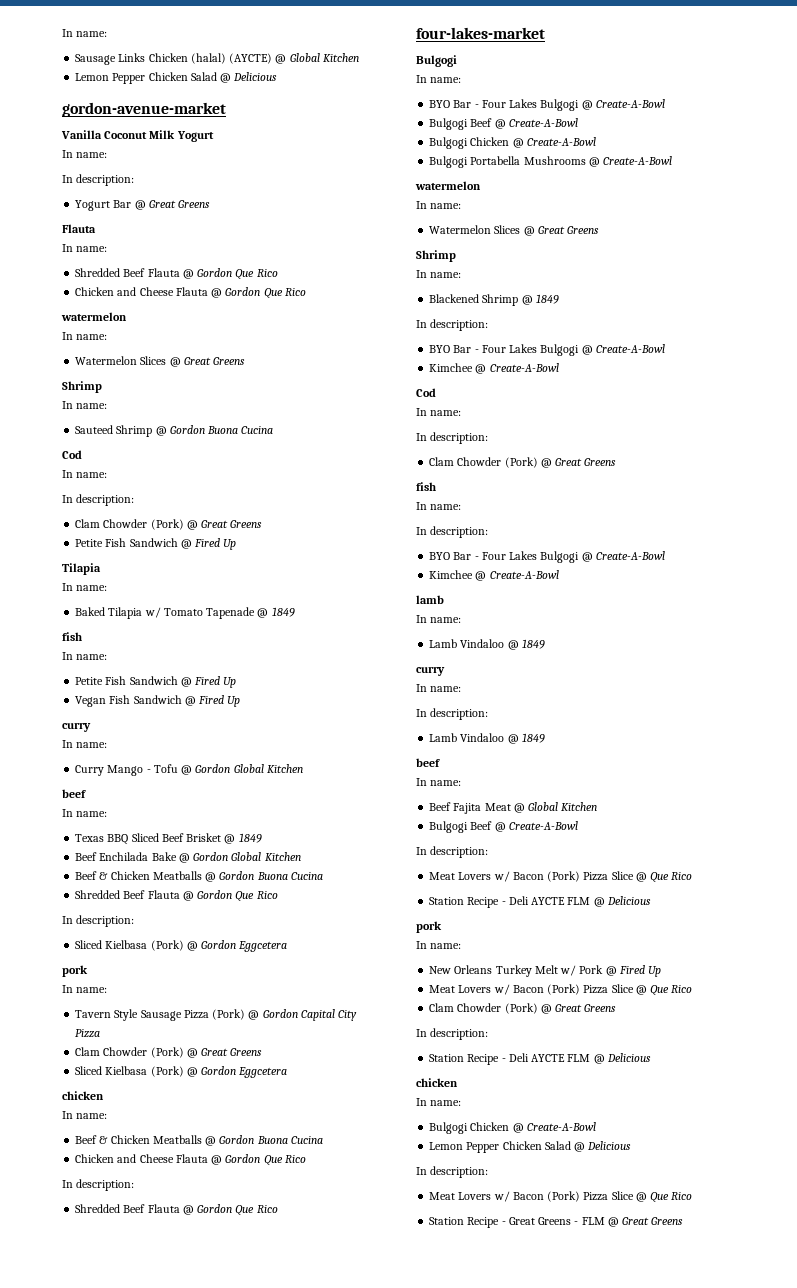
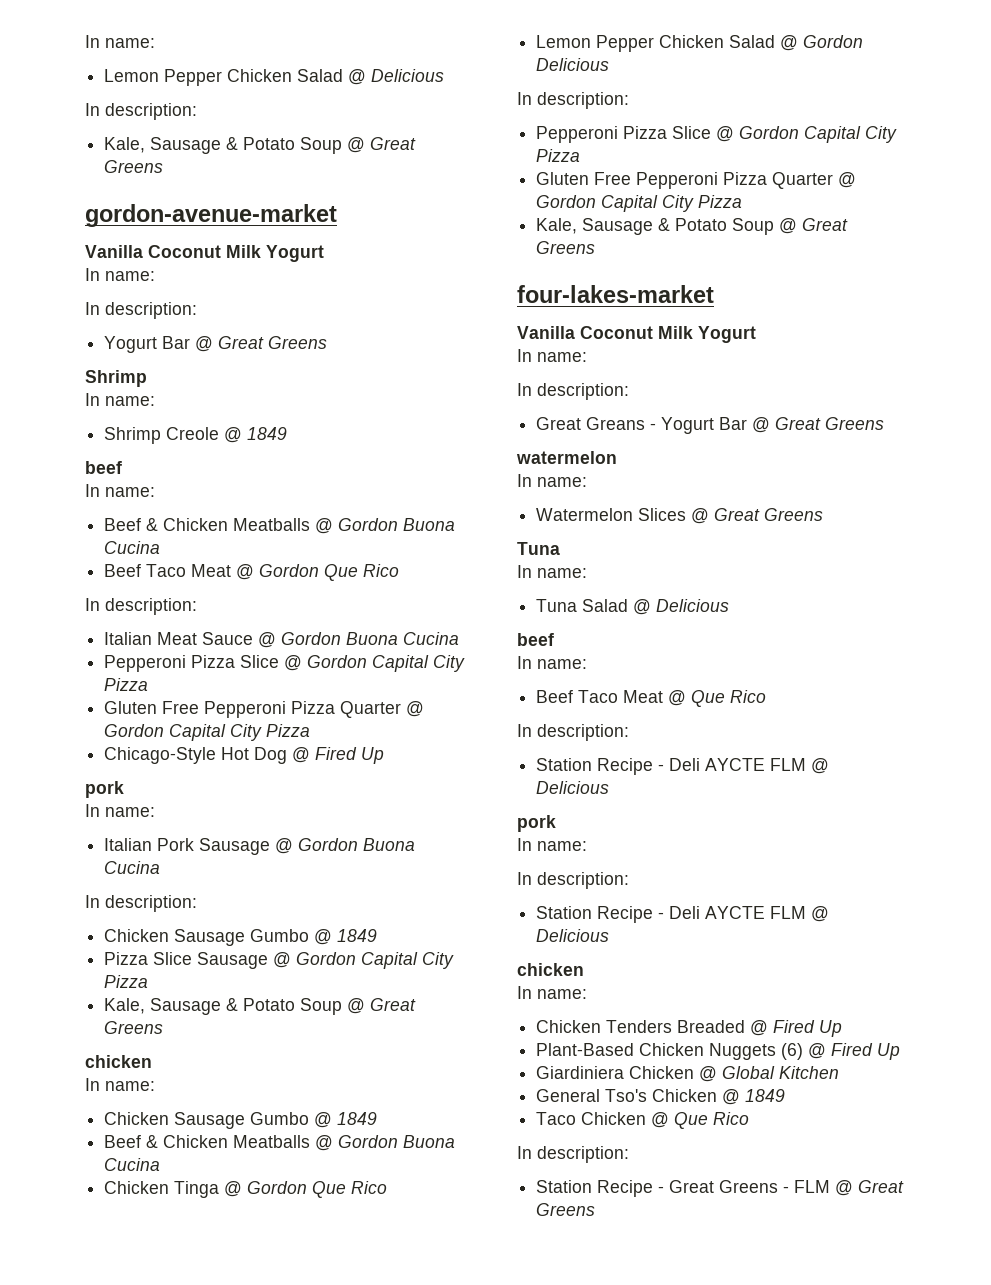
[62,29,108,37] [75,53,359,65] [75,72,278,84] In name: // Sausage Links Chicken (halal) (AYCTE) @ Global Kitchen // Lemon Pepper Chicken Salad @ Delicious -> [85,35,155,48] [104,69,445,86] [85,103,197,120] [104,137,417,154] [104,160,164,173] In name: // Lemon Pepper Chicken Salad @ Delicious // In description: // Kale, Sausage & Potato Soup @ Great Greens
[62,224,96,233] [62,244,108,252] [75,268,278,280] [75,287,306,299] [61,312,127,321] [62,332,108,340] [75,356,246,367] [62,381,102,393] [62,401,108,409] [75,425,274,437] [62,450,82,459] [62,470,108,478] [62,494,135,506] [75,519,263,530] [75,538,237,550] [62,563,101,575] [62,583,108,591] [75,607,295,619] [62,632,82,641] [62,652,108,660] [75,676,237,688] [75,695,241,707] [62,722,91,732] [62,740,108,748] [75,764,303,776] [62,789,86,798] [62,809,108,817] [75,833,262,845] [75,852,301,863] [75,871,323,882] [75,890,278,902] [62,915,135,927] [75,940,288,952] [62,965,88,977] [62,985,108,993] [75,1009,358,1021] [75,1029,101,1038] [75,1047,263,1058] [75,1066,288,1078] [62,1091,104,1100] Flauta // In name: // Shredded Beef Flauta @ Gordon Que Rico // Chicken and Cheese Flauta @ Gordon Que Rico // watermelon // In name: // Watermelon Slices @ Great Greens // Shrimp // In name: // Sauteed Shrimp @ Gordon Buona Cucina // Cod // In name: // In description: // Clam Chowder (Pork) @ Great Greens // Petite Fish Sandwich @ Fired Up // Tilapia // In name: // Baked Tilapia w/ Tomato Tapenade @ 1849 // fish // In name: // Petite Fish Sandwich @ Fired Up // Vegan Fish Sandwich @ Fired Up // curry // In name: // Curry Mango - Tofu @ Gordon Global Kitchen // beef // In name: // Texas BBQ Sliced Beef Brisket @ 1849 // Beef Enchilada Bake @ Gordon Global Kitchen // Beef & Chicken Meatballs @ Gordon Buona Cucina // Shredded Beef Flauta @ Gordon Que Rico // In description: // Sliced Kielbasa (Pork) @ Gordon Eggcetera // pork // In name: // Tavern Style Sausage Pizza (Pork) @ Gordon Capital City Pizza // Clam Chowder (Pork) @ Great Greens // Sliced Kielbasa (Pork) @ Gordon Eggcetera // chicken -> [85,370,147,387] [85,393,155,406] [104,427,288,444] [85,461,122,474] Shrimp // In name: // Shrimp Creole @ 1849 // beef
[75,1154,306,1166] [62,1179,135,1191] [75,1204,278,1216] [416,27,545,39] [416,55,457,67] [416,75,462,83] [429,99,665,111] [429,118,578,130] [429,137,596,149] [429,156,673,168] [415,181,481,190] [416,201,462,209] [429,225,600,236] [416,250,456,262] [416,270,462,278] [429,294,559,306] [416,319,489,331] [429,344,665,356] [429,363,559,374] [416,388,436,397] [416,408,462,416] [416,432,489,444] [429,457,617,468] [416,482,436,491] [416,502,462,510] [416,526,489,538] [429,551,665,563] [429,570,559,581] [416,595,444,604] [416,615,462,623] [429,639,545,650] [416,666,445,676] [416,684,462,692] [416,708,489,720] [429,733,545,744] [416,758,440,767] [416,778,462,786] [429,802,598,814] [429,821,578,833] [416,846,489,858] [429,871,693,883] Chicken and Cheese Flauta @ Gordon Que Rico // In description: // Shredded Beef Flauta @ Gordon Que Rico // four-lakes-market // Bulgogi // In name: // BYO Bar - Four Lakes Bulgogi @ Create-A-Bowl // Bulgogi Beef @ Create-A-Bowl // Bulgogi Chicken @ Create-A-Bowl // Bulgogi Portabella Mushrooms @ Create-A-Bowl // watermelon // In name: // Watermelon Slices @ Great Greens // Shrimp // In name: // Blackened Shrimp @ 1849 // In description: // BYO Bar - Four Lakes Bulgogi @ Create-A-Bowl // Kimchee @ Create-A-Bowl // Cod // In name: // In description: // Clam Chowder (Pork) @ Great Greens // fish // In name: // In description: // BYO Bar - Four Lakes Bulgogi @ Create-A-Bowl // Kimchee @ Create-A-Bowl // lamb // In name: // Lamb Vindaloo @ 1849 // curry // In name: // In description: // Lamb Vindaloo @ 1849 // beef // In name: // Beef Fajita Meat @ Global Kitchen // Bulgogi Beef @ Create-A-Bowl // In description: // Meat Lovers w/ Bacon (Pork) Pizza Slice @ Que Rico -> [104,564,400,581] [85,598,197,615] [104,632,460,648] [104,655,466,672] [104,678,149,691] [104,701,425,718] [104,724,311,741] [104,747,385,764] [85,781,124,798] [85,804,155,817] [104,838,416,855] [104,861,161,874] [85,895,197,912] [104,929,378,946] [104,952,455,969] [104,975,149,988] [104,998,417,1015] [104,1021,164,1034] [85,1055,152,1068] [85,1078,155,1091] [104,1112,378,1129] [104,1135,456,1151] [104,1158,161,1171] [104,1181,388,1198] [536,35,864,52] [536,58,610,71] [517,92,629,109] [536,126,898,143] [536,149,581,162] [536,172,857,189] [536,195,743,212] [536,218,849,235] [536,241,596,254] [517,285,714,303] [517,326,756,343] [517,349,587,362] [517,383,629,400] [536,417,885,434] [516,451,617,464] [517,474,587,487] [536,508,824,524] [517,542,560,555] [517,565,587,578] [536,599,730,615] [517,633,554,646] [517,656,587,669] [536,690,767,707] [517,724,629,741] Beef Taco Meat @ Gordon Que Rico // In description: // Italian Meat Sauce @ Gordon Buona Cucina // Pepperoni Pizza Slice @ Gordon Capital City Pizza // Gluten Free Pepperoni Pizza Quarter @ Gordon Capital City Pizza // Chicago-Style Hot Dog @ Fired Up // pork // In name: // Italian Pork Sausage @ Gordon Buona Cucina // In description: // Chicken Sausage Gumbo @ 1849 // Pizza Slice Sausage @ Gordon Capital City Pizza // Kale, Sausage & Potato Soup @ Great Greens // chicken // In name: // Chicken Sausage Gumbo @ 1849 // Beef & Chicken Meatballs @ Gordon Buona Cucina // Chicken Tinga @ Gordon Que Rico // Lemon Pepper Chicken Salad @ Gordon Delicious // In description: // Pepperoni Pizza Slice @ Gordon Capital City Pizza // Gluten Free Pepperoni Pizza Quarter @ Gordon Capital City Pizza // Kale, Sausage & Potato Soup @ Great Greens // four-lakes-market // Vanilla Coconut Milk Yogurt // In name: // In description: // Great Greans - Yogurt Bar @ Great Greens // watermelon // In name: // Watermelon Slices @ Great Greens // Tuna // In name: // Tuna Salad @ Delicious // beef // In name: // Beef Taco Meat @ Que Rico // In description:
[429,965,662,977] [429,984,693,996] [429,1003,617,1014] // New Orleans Turkey Melt w/ Pork @ Fired Up // Meat Lovers w/ Bacon (Pork) Pizza Slice @ Que Rico // Clam Chowder (Pork) @ Great Greens -> (587, 846) none
[429,1122,596,1134] [429,1141,632,1153] [416,1166,489,1178] [429,1191,693,1203] Bulgogi Chicken @ Create-A-Bowl // Lemon Pepper Chicken Salad @ Delicious // In description: // Meat Lovers w/ Bacon (Pork) Pizza Slice @ Que Rico -> [536,1020,843,1037] [536,1043,901,1060] [536,1066,840,1082] [536,1089,786,1105] [536,1112,750,1129] [517,1146,629,1163] Chicken Tenders Breaded @ Fired Up // Plant-Based Chicken Nuggets (6) @ Fired Up // Giardiniera Chicken @ Global Kitchen // General Tso's Chicken @ 1849 // Taco Chicken @ Que Rico // In description:

